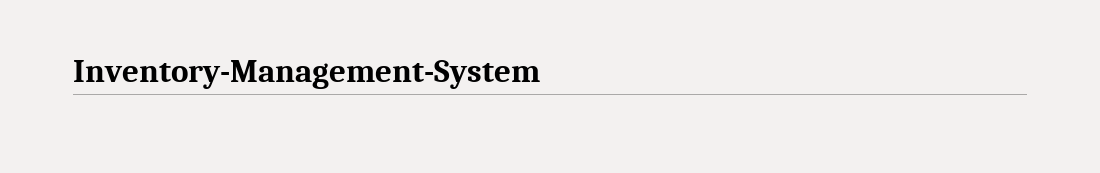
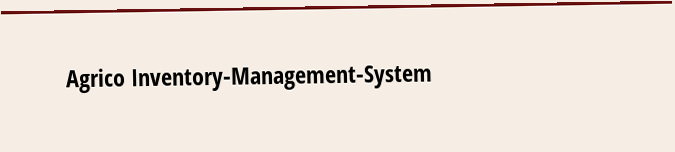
(73, 74) none -> [65,68,126,94] Agrico

